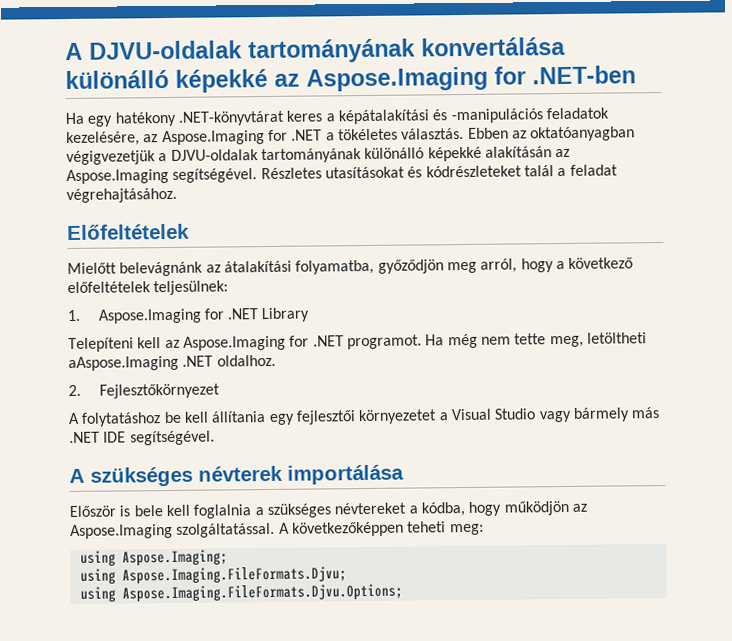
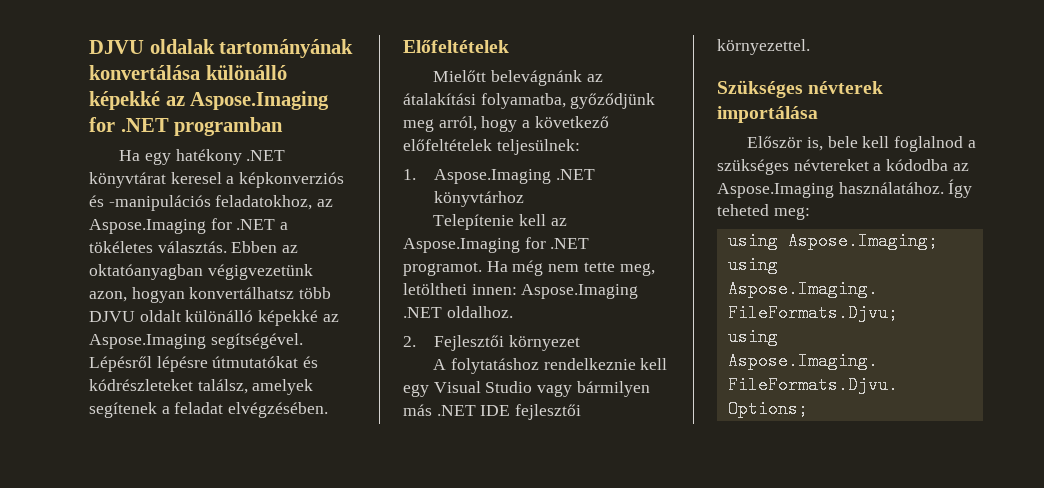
[65,40,243,61] A DJVU-oldalak -> [89,39,215,54] DJVU oldalak
[532,65,636,85] .NET-ben -> [120,117,284,136] .NET programban
[177,107,609,126] [66,131,140,147] .NET-könyvtárat keres a képátalakítási és -manipulációs feladatok kezelésére, -> [246,150,286,161] [89,172,345,188] [89,195,313,211] .NET könyvtárat keresel a képkonverziós és -manipulációs feladatokhoz,
[66,146,552,166] végigvezetjük a DJVU-oldalak tartományának különálló képekké alakításán -> [207,264,313,280] [89,287,332,303] [89,310,319,326] végigvezetünk azon, hogyan konvertálhatsz több DJVU oldalt különálló képekké
[260,165,554,180] Részletes utasításokat és kódrészleteket talál -> [89,356,319,372] [89,379,314,395] [89,402,157,418] Lépésről lépésre útmutatókat és kódrészleteket találsz, amelyek segítenek
[66,187,177,204] végrehajtásához. -> [228,402,329,418] elvégzésében.
[377,259,444,274] győződjön -> [570,93,656,109] győződjünk
[203,307,311,323] [68,337,134,353] for .NET Library // Telepíteni -> [555,169,595,180] [433,191,524,207] [433,214,515,230] .NET könyvtárhoz // Telepítenie
[68,355,179,372] aAspose.Imaging -> [471,284,639,299] innen: Aspose.Imaging
[98,383,220,399] Fejlesztőkörnyezet -> [433,335,580,351] Fejlesztői környezet
[163,409,449,425] be kell állítania egy fejlesztői környezetet a -> [543,358,668,370] [403,384,429,397] rendelkeznie kell egy
[572,407,630,422] bármely -> [576,381,650,397] bármilyen
[129,430,215,446] [69,466,193,487] segítségével. // A szükséges -> [515,404,582,420] [717,39,810,55] [717,80,803,98] fejlesztői környezettel. // Szükséges
[119,505,131,517] is -> [806,137,823,151] is,
[193,504,252,519] foglalnia -> [893,136,963,152] foglalnod
[420,500,587,517] [70,521,447,540] kódba, hogy működjön az Aspose.Imaging szolgáltatással. A következőképpen teheti -> [886,159,969,171] [717,179,973,198] [717,204,769,216] kódodba az Aspose.Imaging használatához. Így teheted

